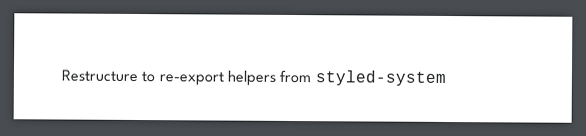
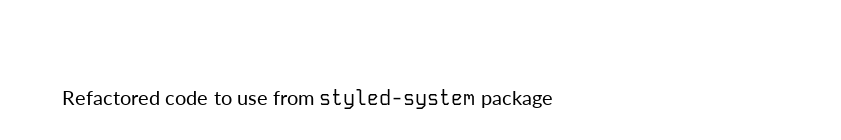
[61,69,276,86] Restructure to re-export helpers -> [62,91,268,105] Refactored code to use
(446, 78) none -> [480,91,553,108] package

